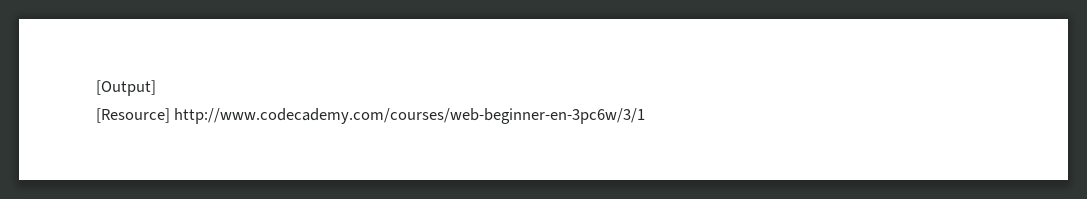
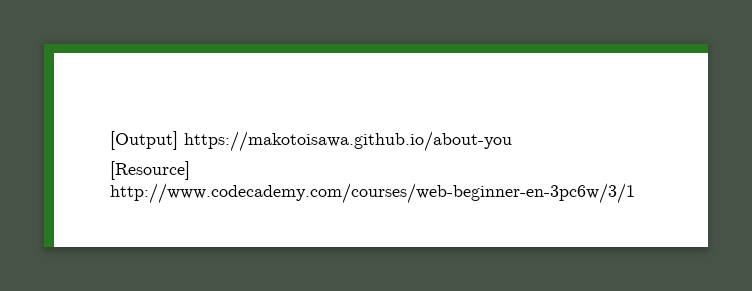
(156, 88) none -> [184,131,512,152] https://makotoisawa.github.io/about-you

